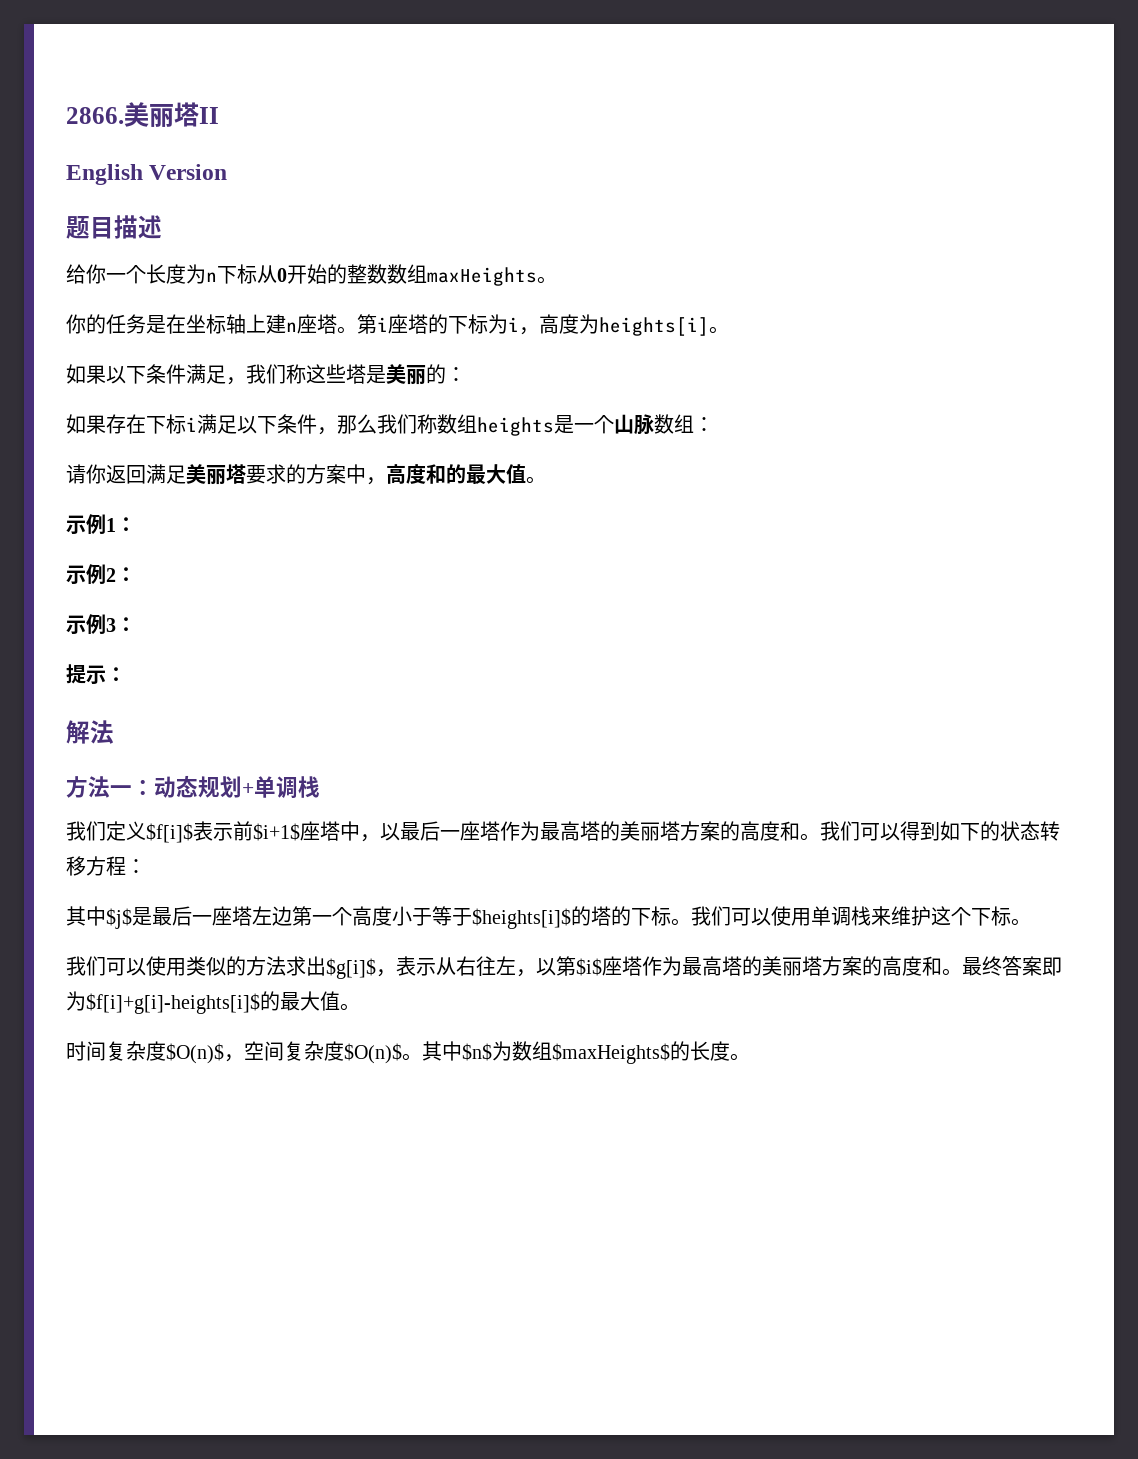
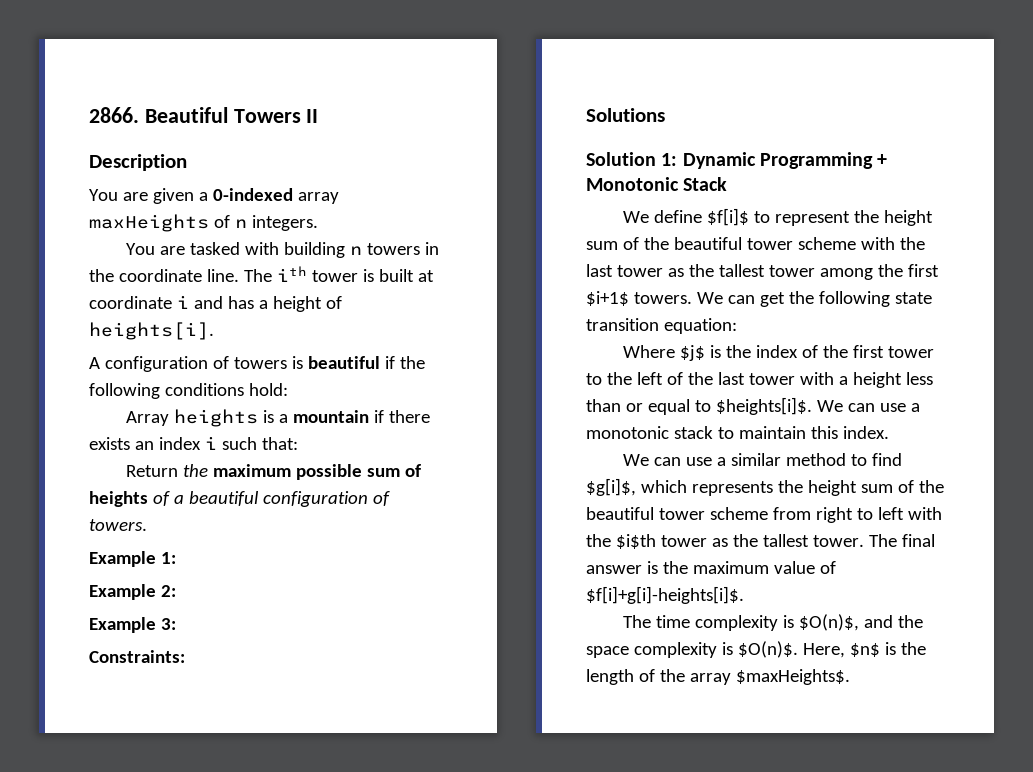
[124,102,199,127] 美丽塔 -> [144,107,301,123] Beautiful Towers
[66,164,228,185] [66,215,162,239] [66,264,557,286] [66,314,729,336] [66,364,466,385] [66,414,714,436] [66,464,546,485] [66,514,136,534] [66,564,136,584] [66,614,136,634] [66,664,126,684] [66,720,114,744] [66,775,320,799] [66,821,1060,843] [66,856,146,876] [66,906,1031,929] [66,956,1062,979] [66,991,360,1014] [66,1041,750,1064] English Version // 题目描述 // 给你一个长度为n下标从0开始的整数数组maxHeights。 // 你的任务是在坐标轴上建n座塔。第i座塔的下标为i，高度为heights[i]。 // 如果以下条件满足，我们称这些塔是美丽的： // 如果存在下标i满足以下条件，那么我们称数组heights是一个山脉数组： // 请你返回满足美丽塔要求的方案中，高度和的最大值。 // 示例1： // 示例2： // 示例3： // 提示： // 解法 // 方法一：动态规划+单调栈 // 我们定义$f[i]$表示前$i+1$座塔中，以最后一座塔作为最高塔的美丽塔方案的高度和。我们可以得到如下的状态转移方程： // 其中$j$是最后一座塔左边第一个高度小于等于$heights[i]$的塔的下标。我们可以使用单调栈来维护这个下标。 // 我们可以使用类似的方法求出$g[i]$，表示从右往左，以第$i$座塔作为最高塔的美丽塔方案的高度和。最终答案即为$f[i]+g[i]-heights[i]$的最大值。 // 时间复杂度$O(n)$，空间复杂度$O(n)$。其中$n$为数组$maxHeights$的长度。 -> [89,154,187,171] [89,188,339,204] [89,214,318,232] [126,242,440,258] [89,266,434,282] [89,295,342,312] [89,322,214,340] [89,356,425,372] [89,383,288,399] [126,409,431,427] [89,436,298,450] [126,464,422,480] [89,491,390,507] [89,519,147,531] [89,551,176,567] [89,584,176,600] [89,617,176,633] [89,650,185,663] [586,108,665,122] [586,152,888,169] [586,177,728,191] [623,208,934,226] [586,237,925,250] [586,264,939,280] [586,291,932,307] [586,318,737,334] [623,345,935,361] [586,372,933,388] [586,397,920,415] [586,426,889,439] [623,453,903,466] [586,478,944,496] [586,507,942,523] [586,534,935,549] [586,561,836,574] [586,586,744,604] [623,614,924,631] [586,641,926,658] [586,669,850,685] Description // You are given a 0-indexed array maxHeights of n integers. // You are tasked with building n towers in the coordinate line. The ith tower is built at coordinate i and has a height of heights[i]. // A configuration of towers is beautiful if the following conditions hold: // Array heights is a mountain if there exists an index i such that: // Return the maximum possible sum of heights of a beautiful configuration of towers. // Example 1: // Example 2: // Example 3: // Constraints: // Solutions // Solution 1: Dynamic Programming + Monotonic Stack // We define $f[i]$ to represent the height sum of the beautiful tower scheme with the last tower as the tallest tower among the first $i+1$ towers. We can get the following state transition equation: // Where $j$ is the index of the first tower to the left of the last tower with a height less than or equal to $heights[i]$. We can use a monotonic stack to maintain this index. // We can use a similar method to find $g[i]$, which represents the height sum of the beautiful tower scheme from right to left with the $i$th tower as the tallest tower. The final answer is the maximum value of $f[i]+g[i]-heights[i]$. // The time complexity is $O(n)$, and the space complexity is $O(n)$. Here, $n$ is the length of the array $maxHeights$.

